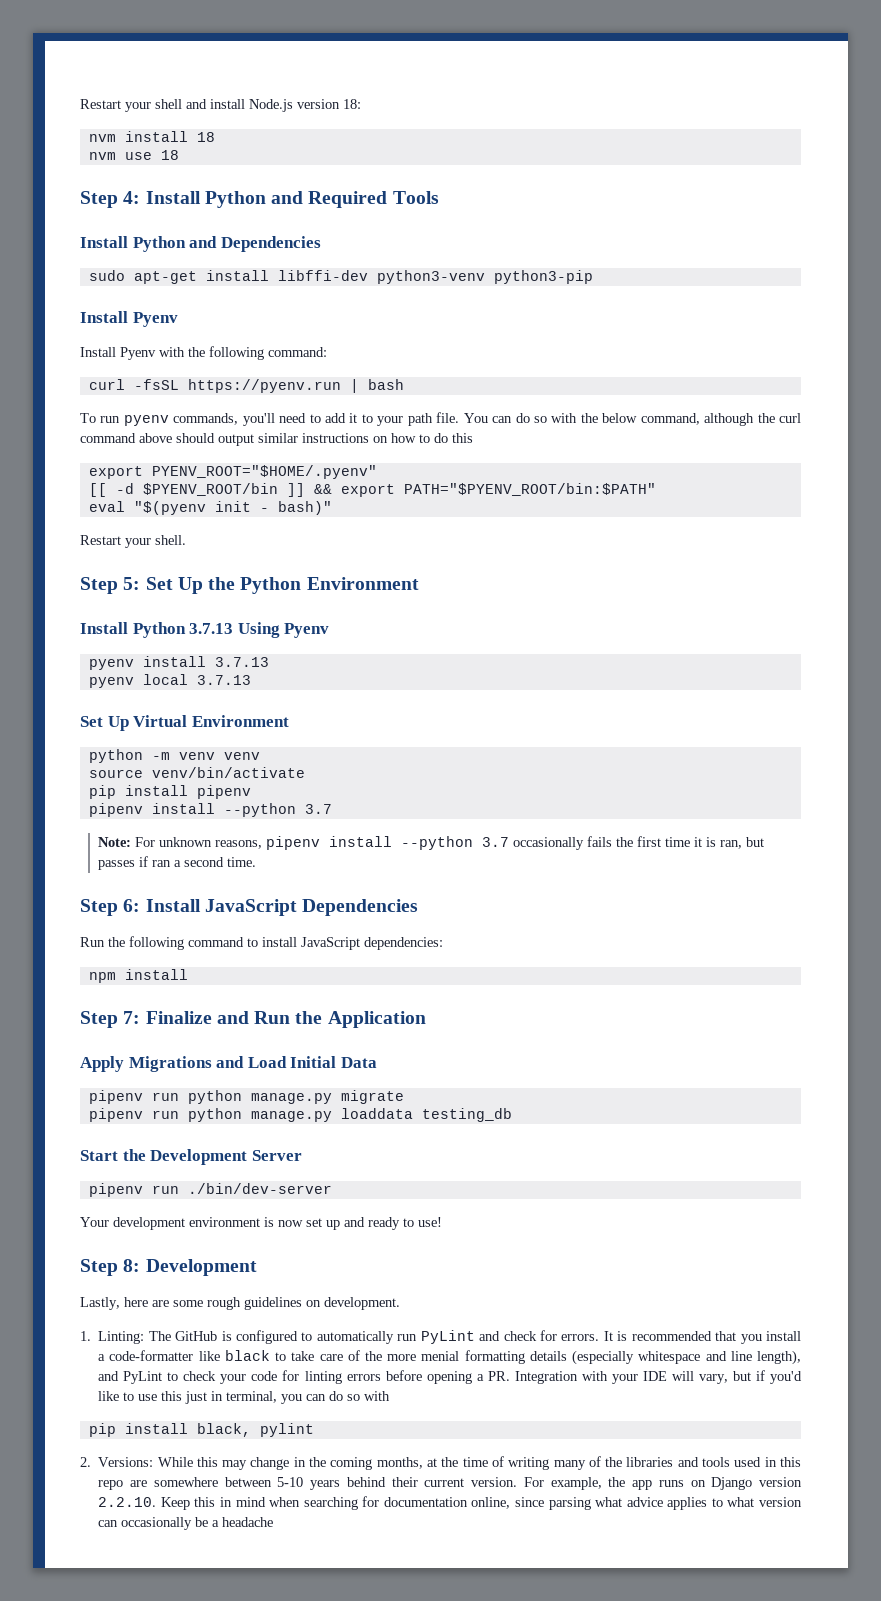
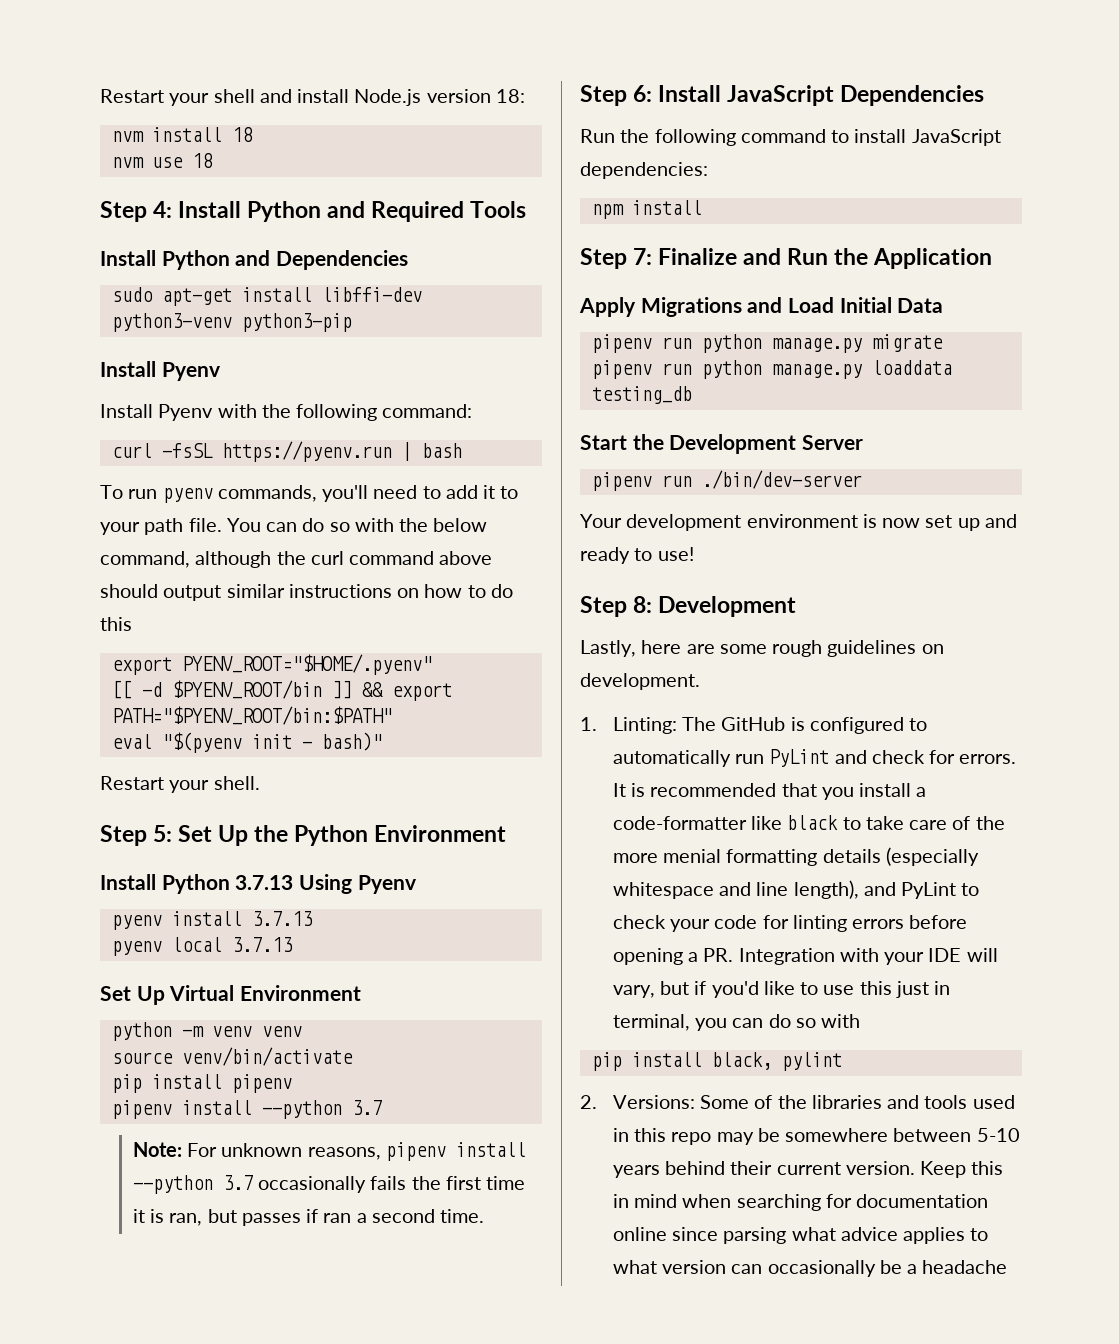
[157,1456,586,1470] While this may change in the coming months, at the time of writing many -> [700,1095,750,1109] Some
[130,1480,147,1487] are -> [716,1128,780,1145] may be
[523,1477,802,1490] [98,1497,157,1507] For example, the app runs on Django version 2.2.10. -> (915, 1168) none
[471,1497,511,1509] online, -> [612,1227,667,1241] online

